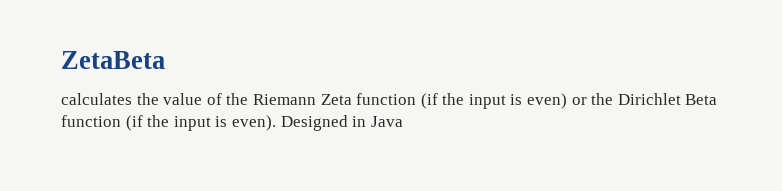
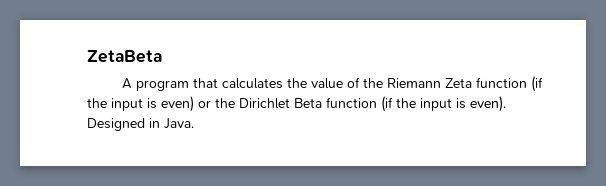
(165, 60) none -> [121,78,218,91] A program that
[370,116,403,127] Java -> [164,118,194,129] Java.

